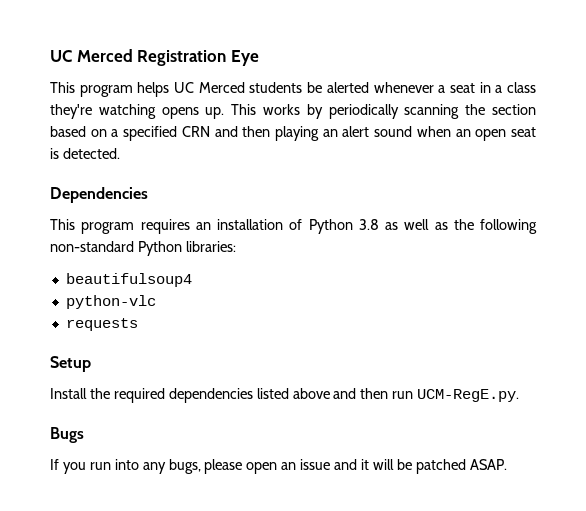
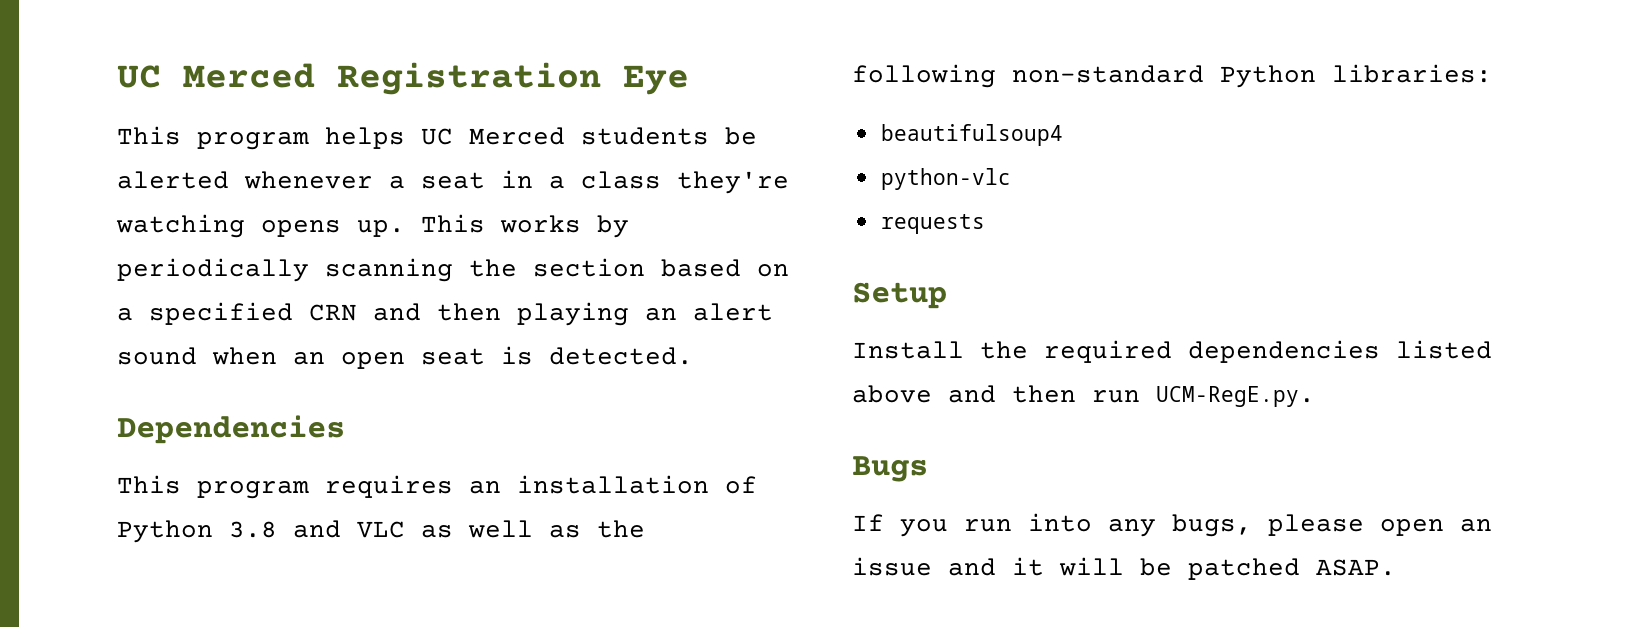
(379, 224) none -> [293,520,405,538] and VLC

